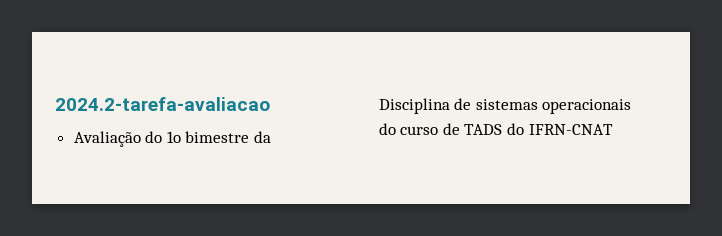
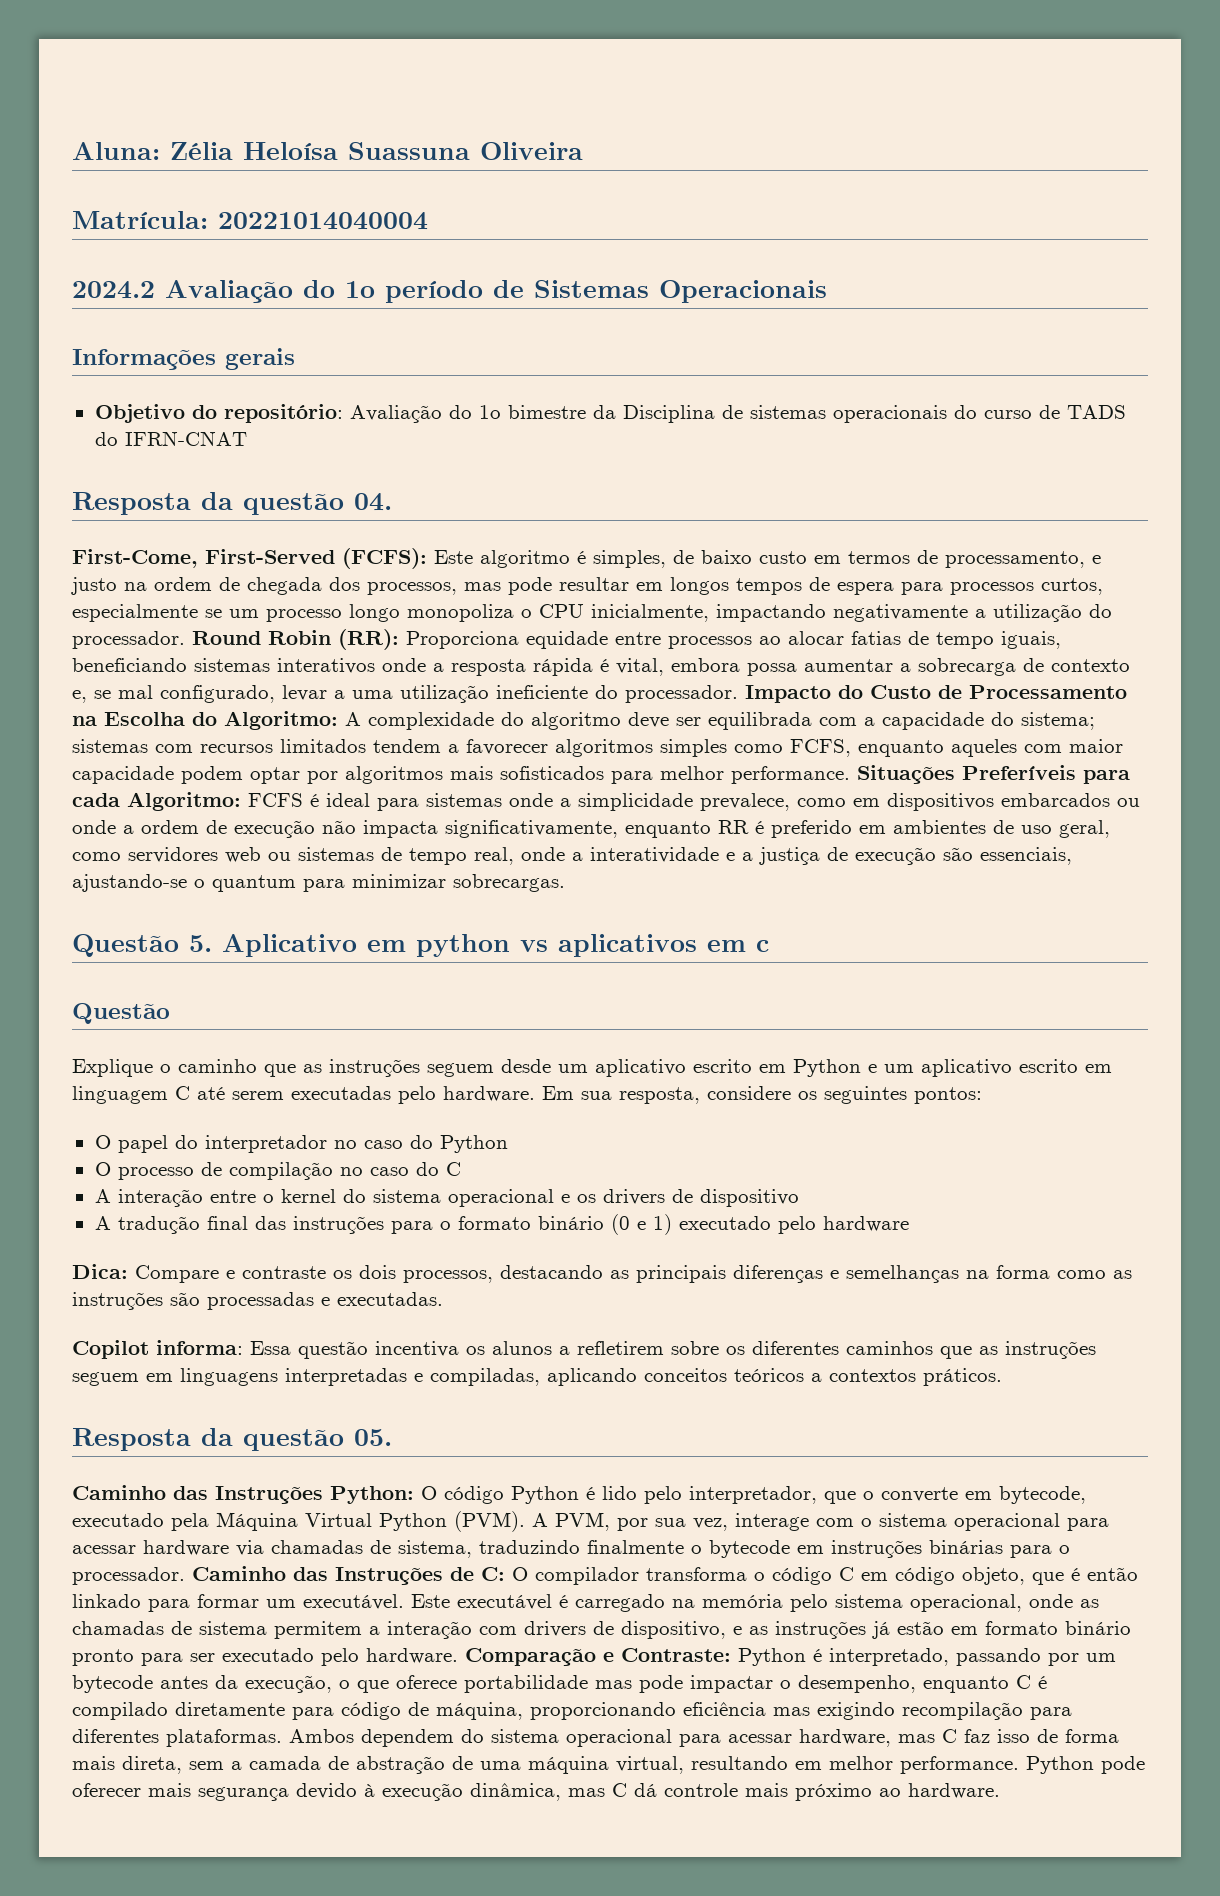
[55,97,270,111] 2024.2-tarefa-avaliacao // -> [72,142,583,160] [72,211,428,230] [72,280,827,303] [72,348,295,370] [94,404,343,423] Aluna: Zélia Heloísa Suassuna Oliveira // Matrícula: 20221014040004 // 2024.2 Avaliação do 1o período de Sistemas Operacionais // Informações gerais // Objetivo do repositório:
(613, 129) none -> [72,492,392,515] [72,548,1101,569] [71,577,1103,595] [72,604,1112,622] [72,629,1061,650] [72,658,1130,676] [72,685,1127,703] [72,711,1095,730] [72,739,1123,757] [72,765,1130,784] [72,792,1140,811] [72,820,1110,838] [72,847,1072,865] [72,874,565,892] [72,934,769,957] [72,1003,170,1024] [72,1059,1112,1077] [72,1086,982,1104] [94,1135,508,1153] [94,1162,461,1180] [94,1189,799,1207] [94,1214,909,1235] [72,1264,1132,1283] [72,1292,443,1310] [72,1340,1096,1359] [72,1368,1002,1386] [72,1428,392,1451] [72,1485,1086,1504] [72,1511,1109,1532] [72,1540,1070,1558] [72,1566,1138,1585] [72,1594,1099,1612] [72,1621,1131,1639] [72,1648,1116,1666] [72,1675,1047,1693] [72,1702,1072,1720] [72,1729,1119,1747] [72,1756,1145,1774] [72,1783,1000,1801] // Resposta da questão 04. // First-Come, First-Served (FCFS): Este algoritmo é simples, de baixo custo em termos de processamento, e justo na ordem de chegada dos processos, mas pode resultar em longos tempos de espera para processos curtos, especialmente se um processo longo monopoliza o CPU inicialmente, impactando negativamente a utilização do processador. Round Robin (RR): Proporciona equidade entre processos ao alocar fatias de tempo iguais, beneficiando sistemas interativos onde a resposta rápida é vital, embora possa aumentar a sobrecarga de contexto e, se mal configurado, levar a uma utilização ineficiente do processador. Impacto do Custo de Processamento na Escolha do Algoritmo: A complexidade do algoritmo deve ser equilibrada com a capacidade do sistema; sistemas com recursos limitados tendem a favorecer algoritmos simples como FCFS, enquanto aqueles com maior capacidade podem optar por algoritmos mais sofisticados para melhor performance. Situações Preferíveis para cada Algoritmo: FCFS é ideal para sistemas onde a simplicidade prevalece, como em dispositivos embarcados ou onde a ordem de execução não impacta significativamente, enquanto RR é preferido em ambientes de uso geral, como servidores web ou sistemas de tempo real, onde a interatividade e a justiça de execução são essenciais, ajustando-se o quantum para minimizar sobrecargas. // Questão 5. Aplicativo em python vs aplicativos em c // Questão // Explique o caminho que as instruções seguem desde um aplicativo escrito em Python e um aplicativo escrito em linguagem C até serem executadas pelo hardware. Em sua resposta, considere os seguintes pontos: // O papel do interpretador no caso do Python // O processo de compilação no caso do C // A interação entre o kernel do sistema operacional e os drivers de dispositivo // A tradução final das instruções para o formato binário (0 e 1) executado pelo hardware // Dica: Compare e contraste os dois processos, destacando as principais diferenças e semelhanças na forma como as instruções são processadas e executadas. // Copilot informa: Essa questão incentiva os alunos a refletirem sobre os diferentes caminhos que as instruções seguem em linguagens interpretadas e compiladas, aplicando conceitos teóricos a contextos práticos. // Resposta da questão 05. // Caminho das Instruções Python: O código Python é lido pelo interpretador, que o converte em bytecode, executado pela Máquina Virtual Python (PVM). A PVM, por sua vez, interage com o sistema operacional para acessar hardware via chamadas de sistema, traduzindo finalmente o bytecode em instruções binárias para o processador. Caminho das Instruções de C: O compilador transforma o código C em código objeto, que é então linkado para formar um executável. Este executável é carregado na memória pelo sistema operacional, onde as chamadas de sistema permitem a interação com drivers de dispositivo, e as instruções já estão em formato binário pronto para ser executado pelo hardware. Comparação e Contraste: Python é interpretado, passando por um bytecode antes da execução, o que oferece portabilidade mas pode impactar o desempenho, enquanto C é compilado diretamente para código de máquina, proporcionando eficiência mas exigindo recompilação para diferentes plataformas. Ambos dependem do sistema operacional para acessar hardware, mas C faz isso de forma mais direta, sem a camada de abstração de uma máquina virtual, resultando em melhor performance. Python pode oferecer mais segurança devido à execução dinâmica, mas C dá controle mais próximo ao hardware.

